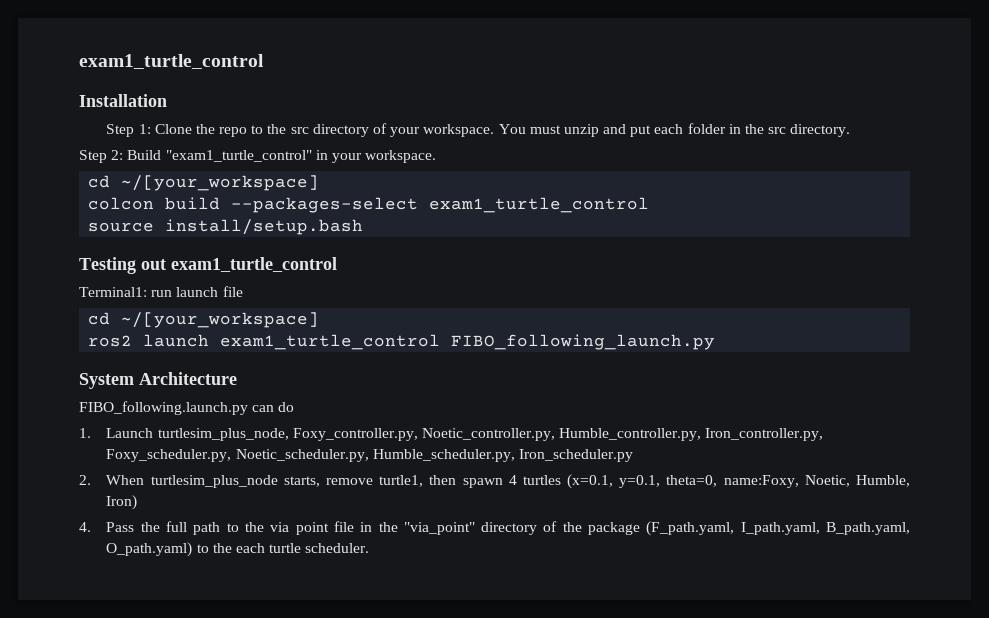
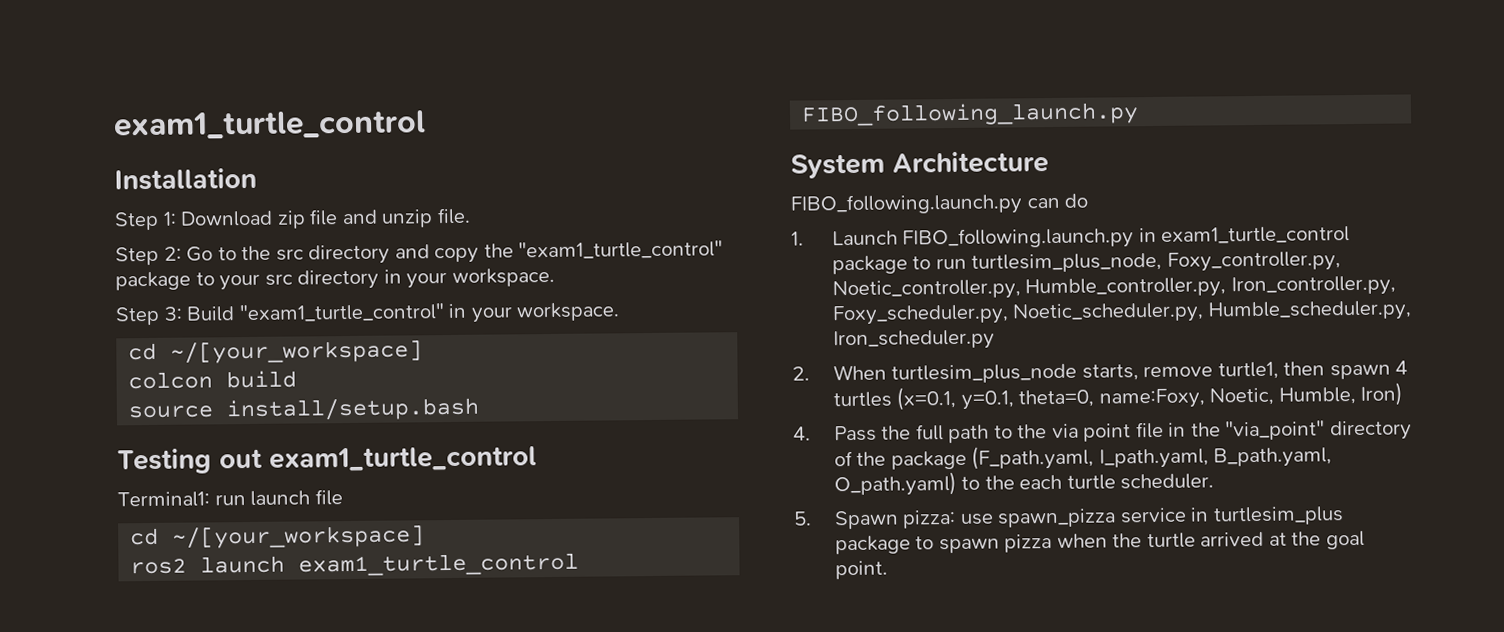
[154,123,851,137] [79,150,124,163] Clone the repo to the src directory of your workspace. You must unzip and put each folder in the src directory. // Step 2: -> [180,207,471,229] [115,240,724,266] [115,267,555,291] [115,306,183,326] Download zip file and unzip file. // Step 2: Go to the src directory and copy the "exam1_turtle_control" package to your src directory in your workspace. // Step 3:
[231,197,650,213] --packages-select exam1_turtle_control -> (298, 379) none
(154, 433) none -> [902,226,1351,250] [831,255,967,275] FIBO_following.launch.py in exam1_turtle_control package to run
(370, 548) none -> [793,506,1344,530] [834,530,1365,555] [834,560,888,580] // 5. Spawn pizza: use spawn_pizza service in turtlesim_plus package to spawn pizza when the turtle arrived at the goal point.

